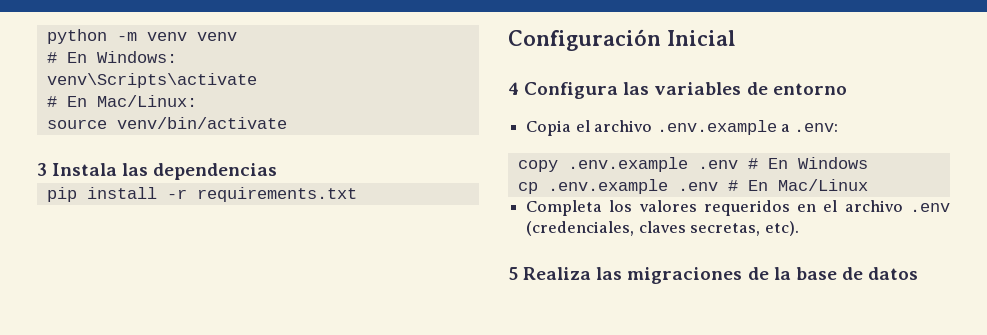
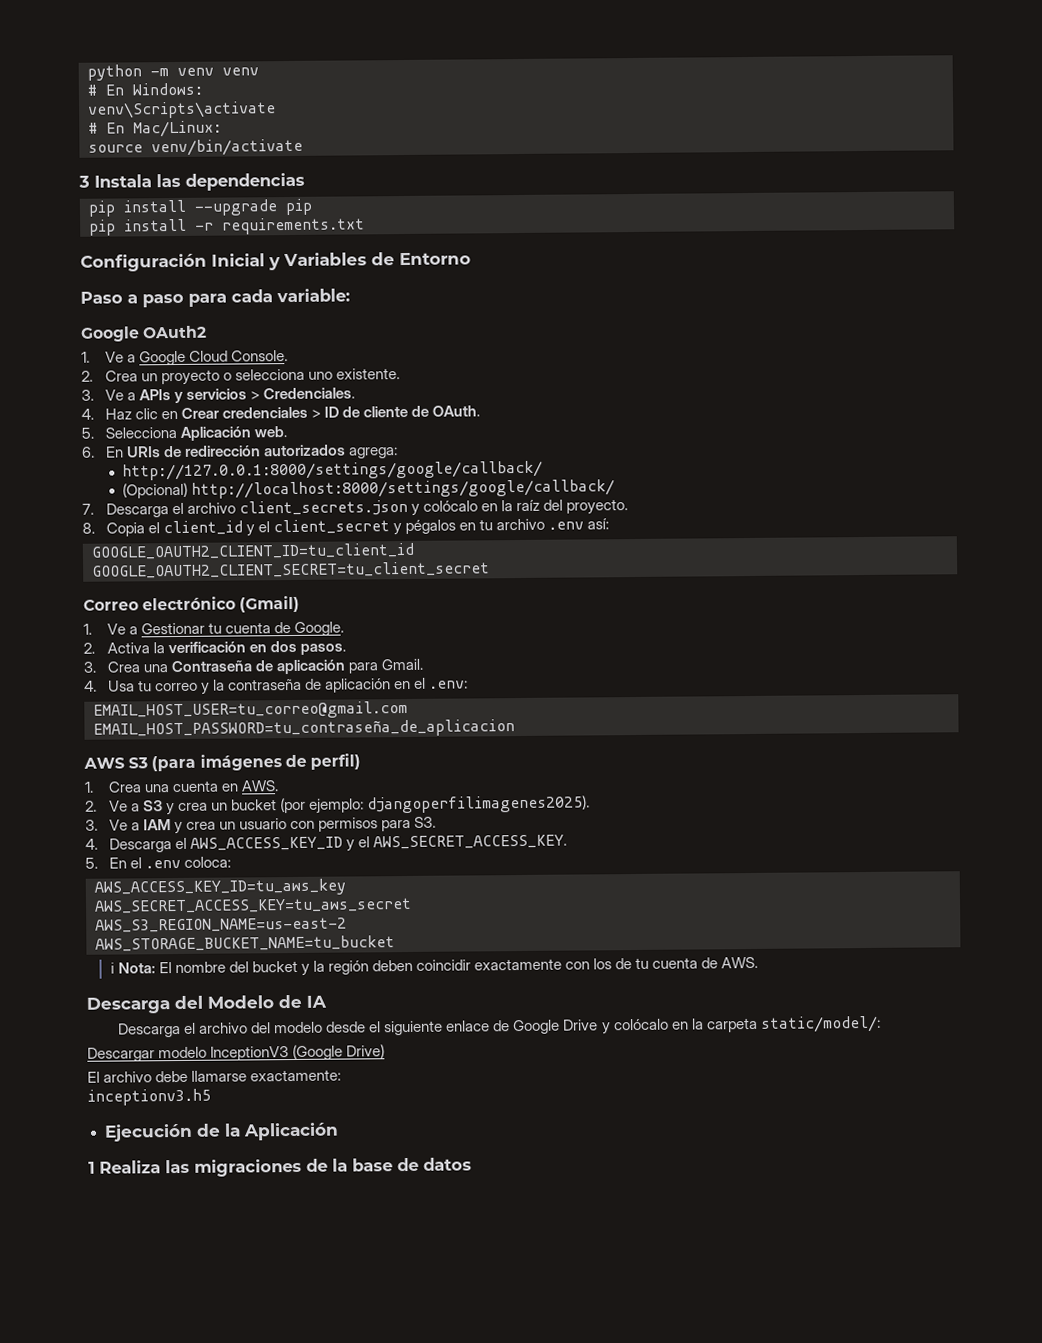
(278, 171) none -> [88,198,313,217] // pip install --upgrade pip
[508,82,847,99] [526,120,839,136] [517,157,868,172] [517,179,868,194] [526,200,951,216] [526,221,799,236] [508,267,518,280] // 4 Configura las variables de entorno // Copia el archivo .env.example a .env: // copy .env.example .env # En Windows // cp .env.example .env # En Mac/Linux // Completa los valores requeridos en el archivo .env (credenciales, claves secretas, etc). // 5 -> [268,252,471,271] [80,288,350,308] [80,325,208,342] [81,350,288,366] [81,368,400,386] [81,387,355,404] [81,405,481,420] [81,426,287,441] [82,444,398,459] [122,460,544,481] [122,479,616,499] [82,499,629,518] [82,518,610,537] [91,542,414,560] [92,561,490,579] [83,595,301,613] [83,621,344,636] [83,640,346,655] [83,658,423,675] [84,677,469,695] [93,700,408,720] [93,719,515,739] [83,753,361,772] [84,780,279,793] [85,795,590,816] [85,816,437,835] [85,834,567,853] [85,856,231,869] [94,878,346,897] [94,897,412,914] [95,917,347,933] [95,935,395,952] [109,956,759,976] [86,994,327,1014] [117,1015,881,1038] [87,1044,386,1062] [87,1069,342,1083] [87,1088,211,1106] [103,1122,339,1142] [88,1161,95,1174] y Variables de Entorno // Paso a paso para cada variable: // Google OAuth2 // 1. Ve a Google Cloud Console. // 2. Crea un proyecto o selecciona uno existente. // 3. Ve a APIs y servicios > Credenciales. // 4. Haz clic en Crear credenciales > ID de cliente de OAuth. // 5. Selecciona Aplicación web. // 6. En URIs de redirección autorizados agrega: // http://127.0.0.1:8000/settings/google/callback/ // (Opcional) http://localhost:8000/settings/google/callback/ // 7. Descarga el archivo client_secrets.json y colócalo en la raíz del proyecto. // 8. Copia el client_id y el client_secret y pégalos en tu archivo .env así: // GOOGLE_OAUTH2_CLIENT_ID=tu_client_id // GOOGLE_OAUTH2_CLIENT_SECRET=tu_client_secret // Correo electrónico (Gmail) // 1. Ve a Gestionar tu cuenta de Google. // 2. Activa la verificación en dos pasos. // 3. Crea una Contraseña de aplicación para Gmail. // 4. Usa tu correo y la contraseña de aplicación en el .env: // EMAIL_HOST_USER=tu_correo@gmail.com // EMAIL_HOST_PASSWORD=tu_contraseña_de_aplicacion // AWS S3 (para imágenes de perfil) // 1. Crea una cuenta en AWS. // 2. Ve a S3 y crea un bucket (por ejemplo: djangoperfilimagenes2025). // 3. Ve a IAM y crea un usuario con permisos para S3. // 4. Descarga el AWS_ACCESS_KEY_ID y el AWS_SECRET_ACCESS_KEY. // 5. En el .env coloca: // AWS_ACCESS_KEY_ID=tu_aws_key // AWS_SECRET_ACCESS_KEY=tu_aws_secret // AWS_S3_REGION_NAME=us-east-2 // AWS_STORAGE_BUCKET_NAME=tu_bucket // ℹ Nota: El nombre del bucket y la región deben coincidir exactamente con los de tu cuenta de AWS. // Descarga del Modelo de IA // Descarga el archivo del modelo desde el siguiente enlace de Google Drive y colócalo en la carpeta static/model/: // Descargar modelo InceptionV3 (Google Drive) // El archivo debe llamarse exactamente: // inceptionv3.h5 // Ejecución de la Aplicación // 1

